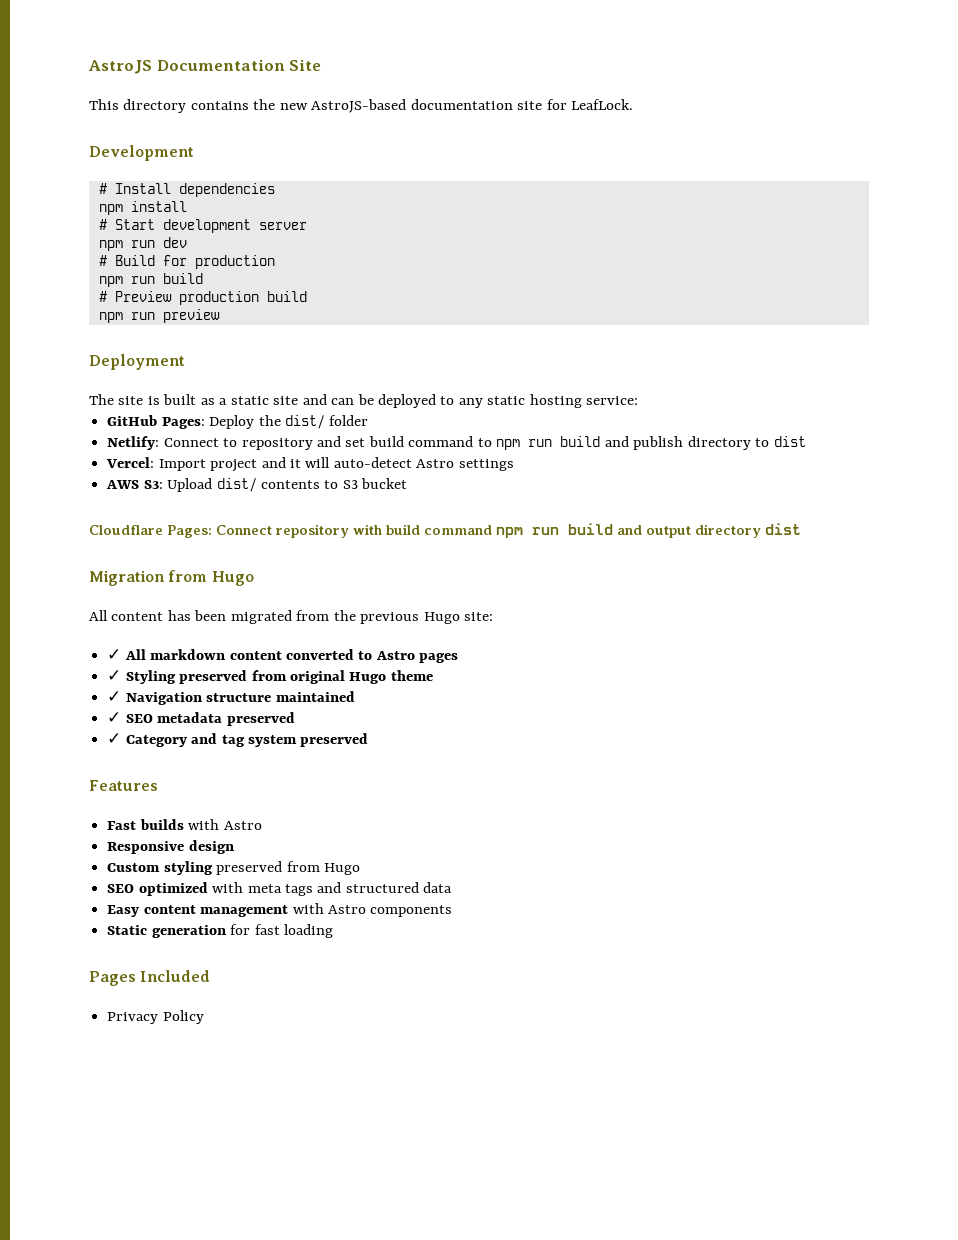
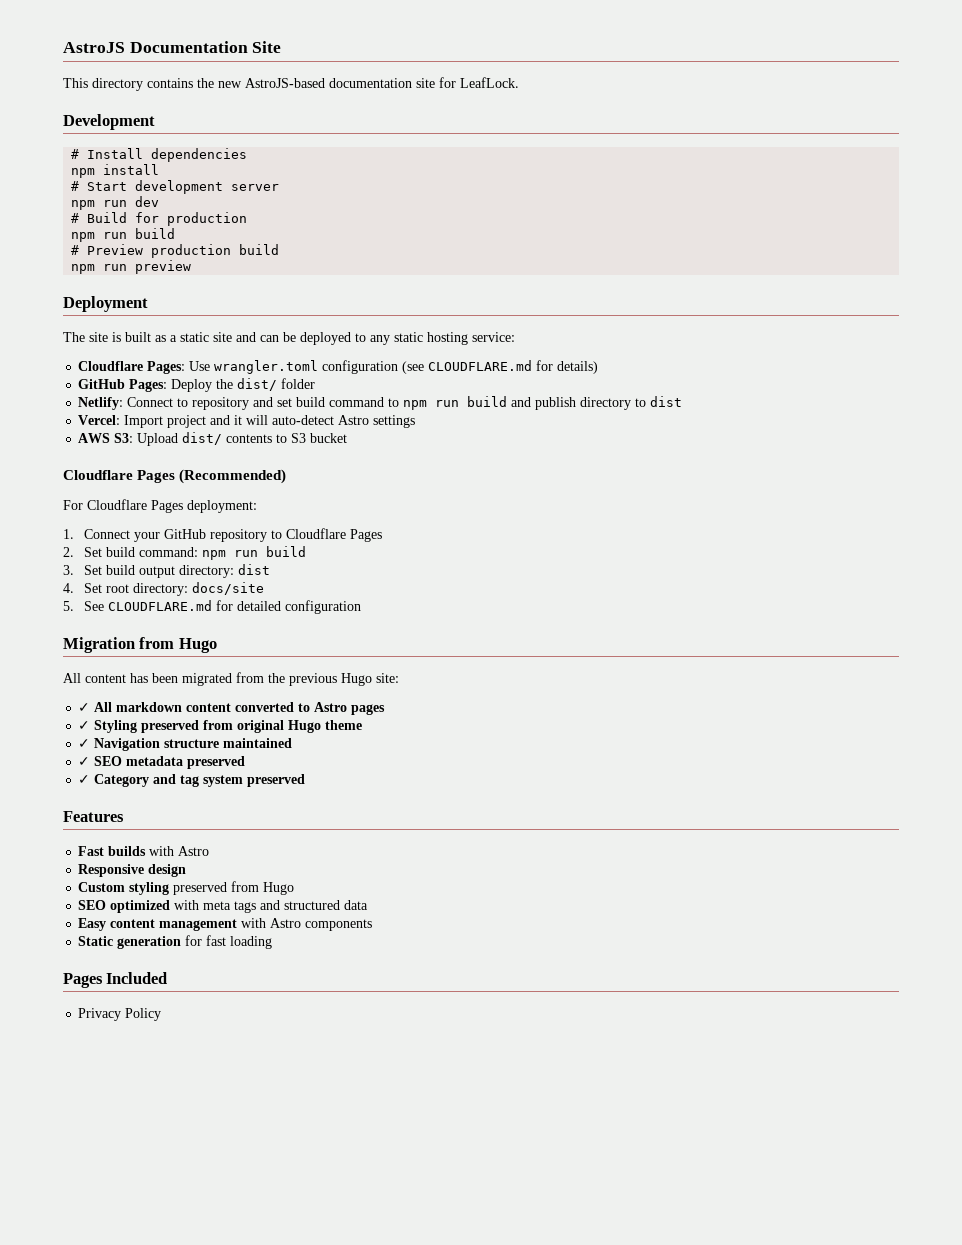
(639, 400) none -> [78,360,599,374] // Cloudflare Pages: Use wrangler.toml configuration (see CLOUDFLARE.md for details)
[167,523,801,538] Pages: Connect repository with build command npm run build and output directory dist -> [137,469,287,484] [63,499,257,513] [63,528,382,542] [63,546,306,560] [63,564,270,578] [63,582,264,596] [63,600,361,614] Pages (Recommended) // For Cloudflare Pages deployment: // 1. Connect your GitHub repository to Cloudflare Pages // 2. Set build command: npm run build // 3. Set build output directory: dist // 4. Set root directory: docs/site // 5. See CLOUDFLARE.md for detailed configuration

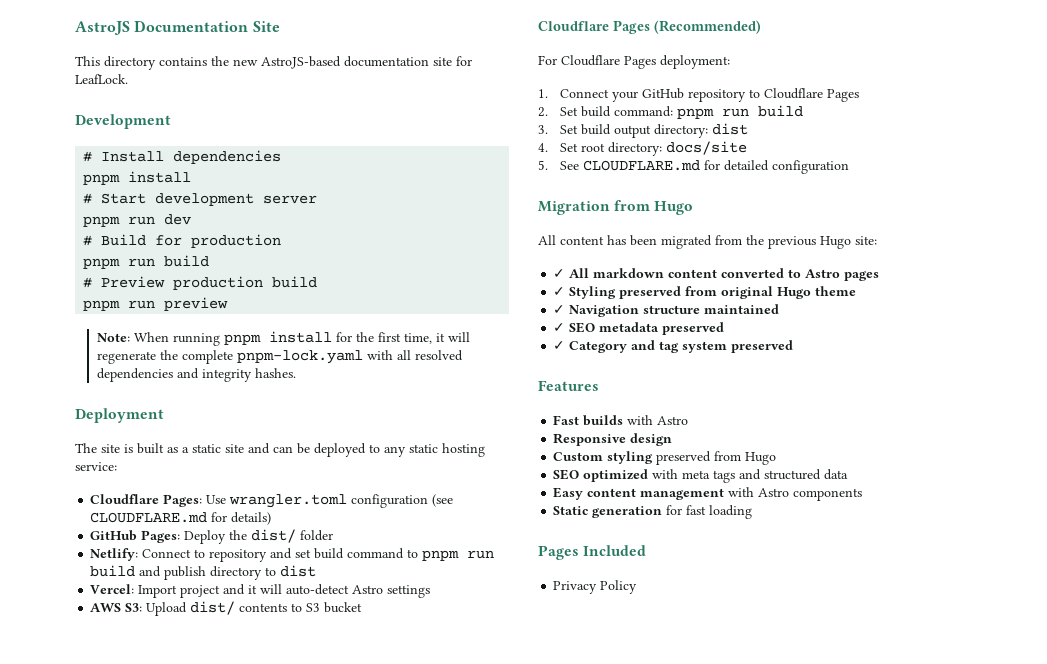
[71,168,96,178] npm -> [83,174,121,185] pnpm
[71,200,96,210] npm -> [83,216,121,227] pnpm
[71,232,96,242] npm -> [83,258,121,269] pnpm
[71,264,96,274] npm -> [83,300,121,311] pnpm
(192, 267) none -> [96,331,470,346] [96,350,463,364] [96,368,296,382] // Note: When running pnpm install for the first time, it will regenerate the complete pnpm-lock.yaml with all resolved dependencies and integrity hashes.
[403,400,428,410] npm -> [422,550,460,561] pnpm
[201,550,226,560] npm -> [676,108,714,119] pnpm

